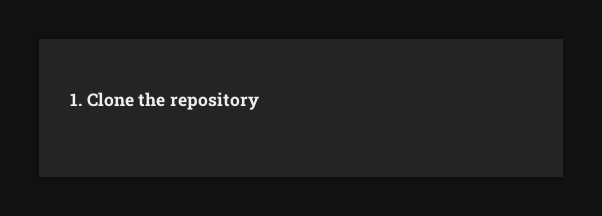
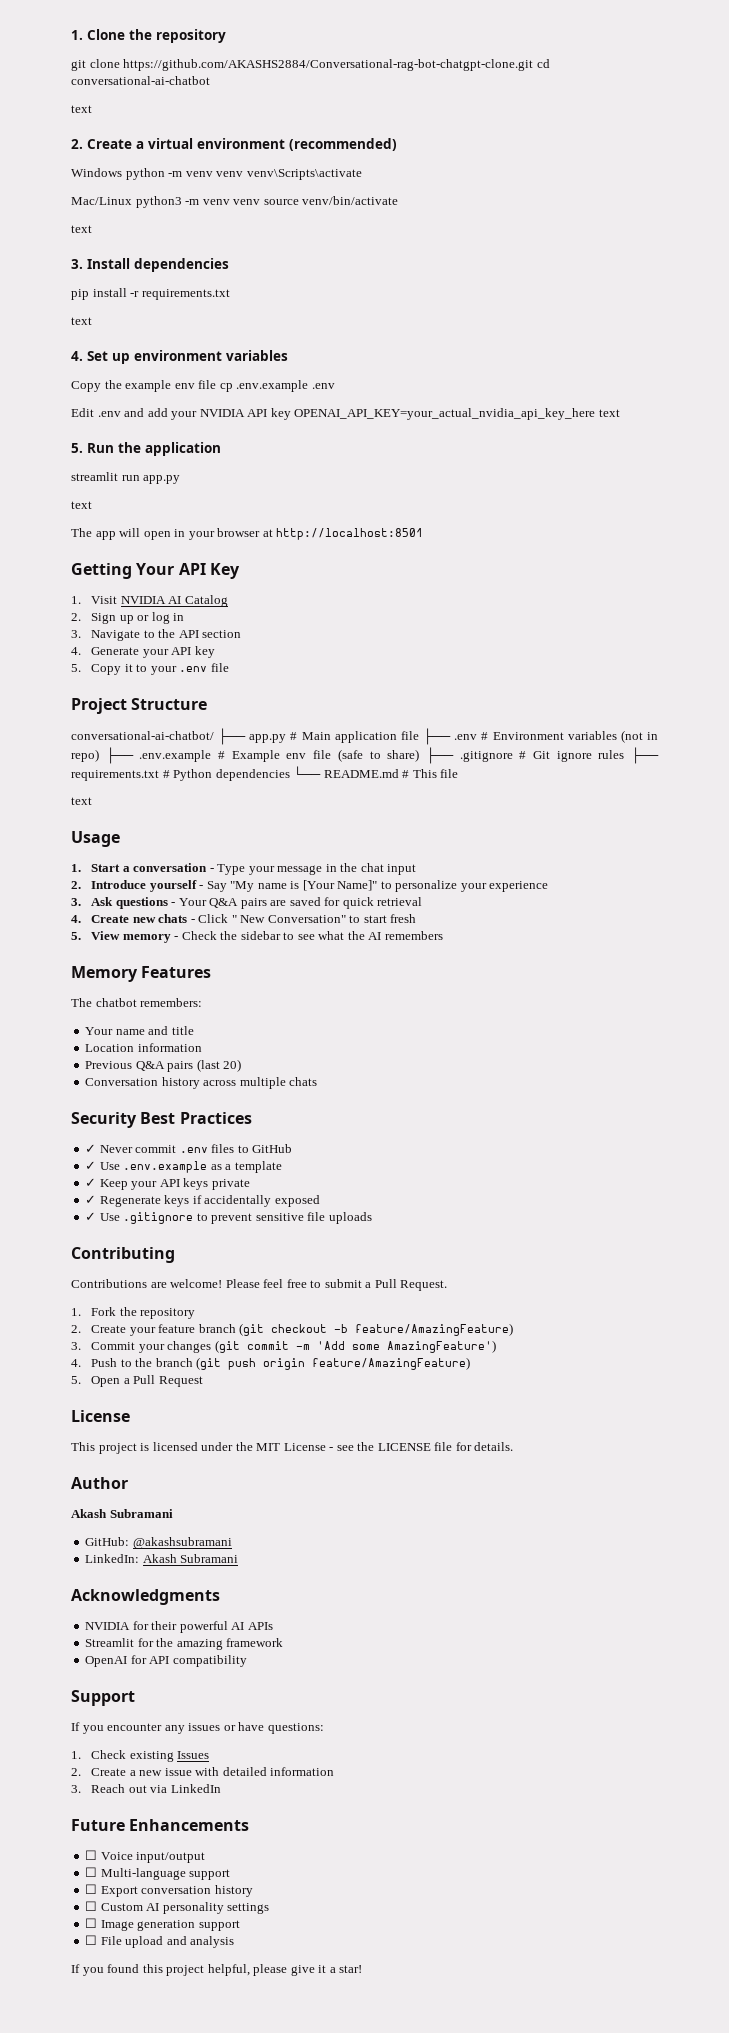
(260, 101) none -> [71,59,550,71] [71,76,210,85] [71,105,92,113] [71,138,397,151] [71,168,362,180] [71,196,399,208] [71,225,92,233] [71,258,229,272] [71,288,230,300] [71,317,92,325] [71,350,288,364] [71,380,335,392] [71,408,620,420] [71,442,221,456] [71,472,181,484] [71,501,92,509] [71,528,424,540] [71,563,240,579] [71,595,228,607] [71,612,185,624] [71,629,242,641] [71,646,215,658] [71,663,229,675] [71,698,208,714] [71,728,658,745] [71,747,659,764] [71,766,459,781] [71,797,92,805] [71,831,120,847] [71,863,417,875] [71,880,549,892] [71,897,423,909] [71,914,417,923] [71,931,443,943] [71,966,212,982] [71,998,203,1007] [85,1026,194,1035] [85,1043,202,1052] [85,1059,242,1072] [85,1077,318,1089] [71,1112,252,1128] [85,1144,293,1153] [85,1161,282,1173] [85,1178,250,1190] [85,1195,320,1207] [85,1212,372,1224] [71,1247,175,1263] [71,1279,448,1291] [71,1307,196,1319] [71,1323,514,1336] [71,1340,496,1353] [71,1357,471,1370] [71,1375,203,1387] [71,1410,130,1422] [71,1442,514,1454] [71,1477,128,1489] [71,1509,173,1518] [85,1537,232,1549] [85,1554,239,1563] [71,1589,220,1605] [85,1621,273,1633] [85,1638,284,1650] [85,1655,247,1667] [71,1690,135,1706] [71,1722,324,1734] [71,1750,210,1762] [71,1767,335,1776] [71,1784,221,1793] [71,1819,250,1831] [85,1850,206,1863] [85,1867,231,1880] [85,1884,253,1897] [85,1901,270,1914] [85,1918,240,1931] [85,1935,235,1948] [71,1964,363,1976] // git clone https://github.com/AKASHS2884/Conversational-rag-bot-chatgpt-clone.git cd conversational-ai-chatbot // text // 2. Create a virtual environment (recommended) // Windows python -m venv venv venv\Scripts\activate // Mac/Linux python3 -m venv venv source venv/bin/activate // text // 3. Install dependencies // pip install -r requirements.txt // text // 4. Set up environment variables // Copy the example env file cp .env.example .env // Edit .env and add your NVIDIA API key OPENAI_API_KEY=your_actual_nvidia_api_key_here text // 5. Run the application // streamlit run app.py // text // The app will open in your browser at http://localhost:8501 // Getting Your API Key // 1. Visit NVIDIA AI Catalog // 2. Sign up or log in // 3. Navigate to the API section // 4. Generate your API key // 5. Copy it to your .env file // Project Structure // conversational-ai-chatbot/ ├── app.py # Main application file ├── .env # Environment variables (not in repo) ├── .env.example # Example env file (safe to share) ├── .gitignore # Git ignore rules ├── requirements.txt # Python dependencies └── README.md # This file // text // Usage // 1. Start a conversation - Type your message in the chat input // 2. Introduce yourself - Say "My name is [Your Name]" to personalize your experience // 3. Ask questions - Your Q&A pairs are saved for quick retrieval // 4. Create new chats - Click " New Conversation" to start fresh // 5. View memory - Check the sidebar to see what the AI remembers // Memory Features // The chatbot remembers: // Your name and title // Location information // Previous Q&A pairs (last 20) // Conversation history across multiple chats // Security Best Practices // ✓ Never commit .env files to GitHub // ✓ Use .env.example as a template // ✓ Keep your API keys private // ✓ Regenerate keys if accidentally exposed // ✓ Use .gitignore to prevent sensitive file uploads // Contributing // Contributions are welcome! Please feel free to submit a Pull Request. // 1. Fork the repository // 2. Create your feature branch (git checkout -b feature/AmazingFeature) // 3. Commit your changes (git commit -m 'Add some AmazingFeature') // 4. Push to the branch (git push origin feature/AmazingFeature) // 5. Open a Pull Request // License // This project is licensed under the MIT License - see the LICENSE file for details. // Author // Akash Subramani // GitHub: @akashsubramani // LinkedIn: Akash Subramani // Acknowledgments // NVIDIA for their powerful AI APIs // Streamlit for the amazing framework // OpenAI for API compatibility // Support // If you encounter any issues or have questions: // 1. Check existing Issues // 2. Create a new issue with detailed information // 3. Reach out via LinkedIn // Future Enhancements // ☐ Voice input/output // ☐ Multi-language support // ☐ Export conversation history // ☐ Custom AI personality settings // ☐ Image generation support // ☐ File upload and analysis // If you found this project helpful, please give it a star!

